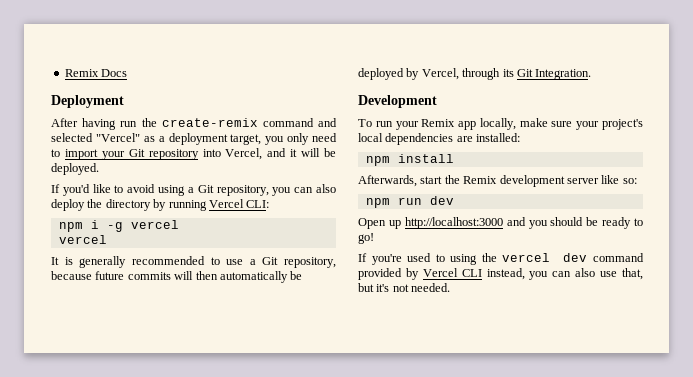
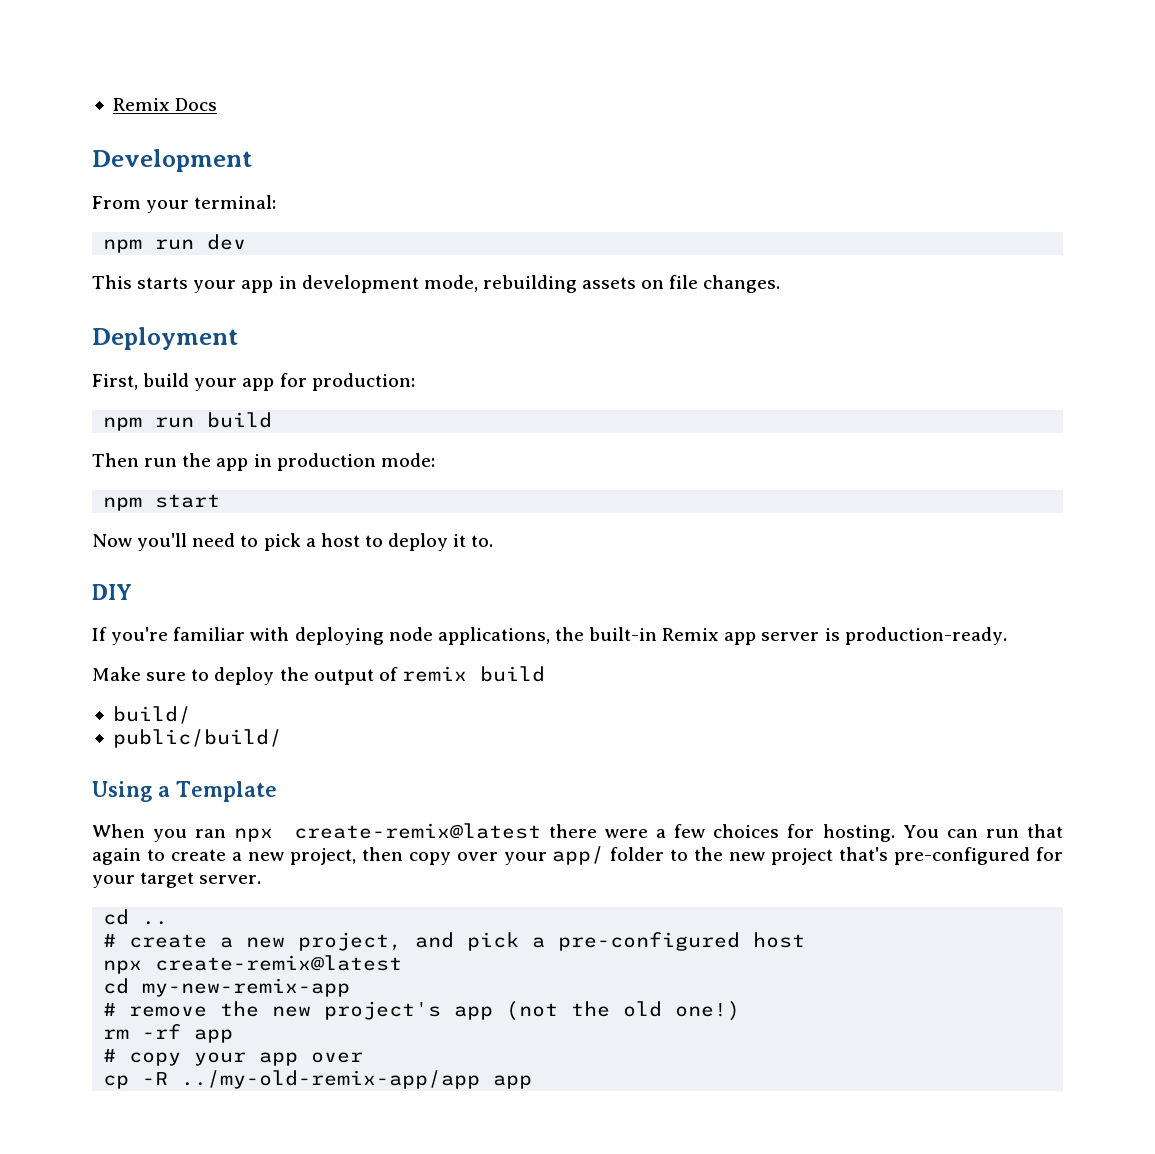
[51,95,124,108] [51,118,338,130] [51,133,337,145] [51,148,336,160] [51,163,99,175] [51,184,336,196] [51,199,270,211] [58,220,179,232] [58,235,107,244] [51,256,336,268] [51,271,303,283] [358,68,592,80] [358,95,437,108] [358,118,643,130] [358,133,521,145] [365,154,454,166] [358,175,637,187] [365,196,454,208] [358,217,643,229] [358,233,374,244] [358,253,644,265] [358,268,643,280] [358,283,451,292] Deployment // After having run the create-remix command and selected "Vercel" as a deployment target, you only need to import your Git repository into Vercel, and it will be deployed. // If you'd like to avoid using a Git repository, you can also deploy the directory by running Vercel CLI: // npm i -g vercel // vercel // It is generally recommended to use a Git repository, because future commits will then automatically be deployed by Vercel, through its Git Integration. // Development // To run your Remix app locally, make sure your project's local dependencies are installed: // npm install // Afterwards, start the Remix development server like so: // npm run dev // Open up http://localhost:3000 and you should be ready to go! // If you're used to using the vercel dev command provided by Vercel CLI instead, you can also use that, but it's not needed. -> [92,149,252,172] [92,195,277,213] [103,234,247,253] [92,275,781,293] [92,327,238,350] [92,373,415,391] [103,412,273,431] [92,453,435,471] [103,494,221,511] [92,533,494,551] [92,584,132,600] [92,627,1007,645] [92,666,545,685] [112,706,191,724] [112,729,282,748] [92,781,277,802] [92,823,1063,842] [92,846,1064,865] [92,872,262,888] [103,909,169,925] [103,932,806,951] [103,955,403,974] [103,978,351,997] [103,1001,741,1021] [103,1024,234,1043] [103,1049,364,1066] [103,1070,533,1089] Development // From your terminal: // npm run dev // This starts your app in development mode, rebuilding assets on file changes. // Deployment // First, build your app for production: // npm run build // Then run the app in production mode: // npm start // Now you'll need to pick a host to deploy it to. // DIY // If you're familiar with deploying node applications, the built-in Remix app server is production-ready. // Make sure to deploy the output of remix build // build/ // public/build/ // Using a Template // When you ran npx create-remix@latest there were a few choices for hosting. You can run that again to create a new project, then copy over your app/ folder to the new project that's pre-configured for your target server. // cd .. // # create a new project, and pick a pre-configured host // npx create-remix@latest // cd my-new-remix-app // # remove the new project's app (not the old one!) // rm -rf app // # copy your app over // cp -R ../my-old-remix-app/app app

